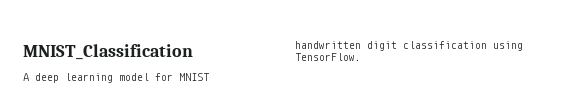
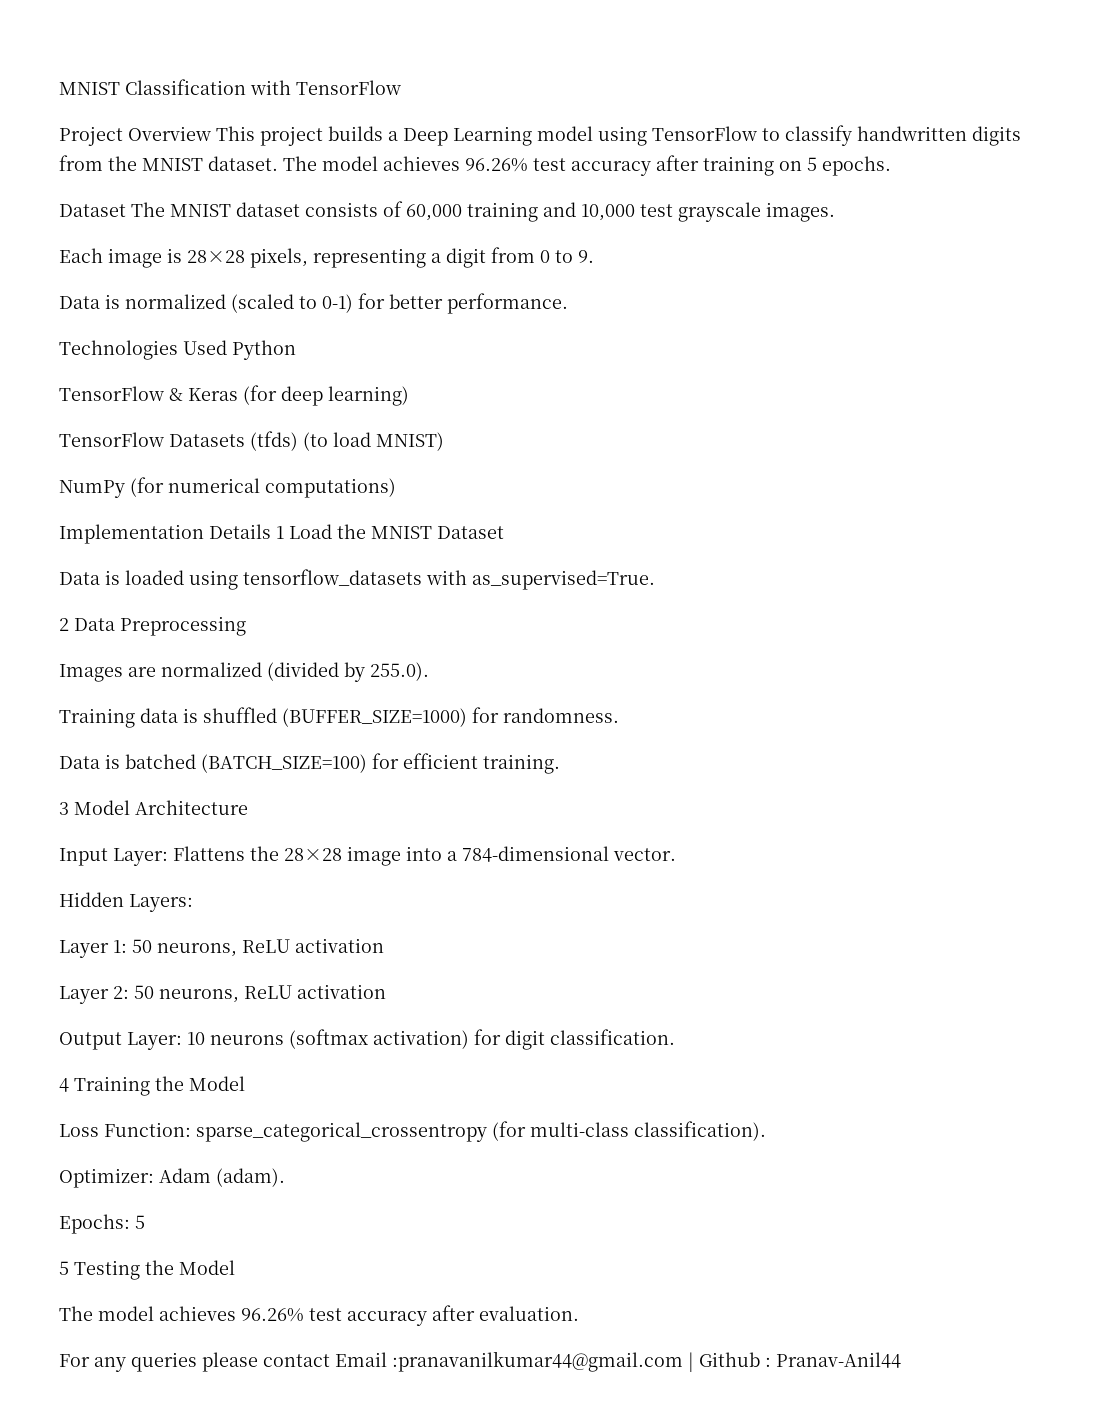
[23,44,193,60] [23,73,209,83] [295,41,523,51] [295,53,361,61] MNIST_Classification // A deep learning model for MNIST handwritten digit classification using TensorFlow. -> [59,79,401,95] [59,125,1021,146] [59,155,891,176] [59,201,835,222] [59,247,594,268] [59,293,568,314] [59,340,296,360] [59,385,409,406] [59,431,444,451] [59,477,396,498] [59,524,504,544] [59,569,655,590] [59,616,246,636] [59,662,429,682] [59,707,619,728] [59,753,560,774] [59,800,248,815] [59,846,676,866] [59,892,193,912] [59,938,384,958] [59,984,386,1004] [59,1029,675,1050] [59,1076,245,1096] [59,1121,766,1142] [59,1168,285,1188] [59,1214,145,1234] [59,1260,235,1280] [59,1305,579,1326] [59,1351,901,1372] MNIST Classification with TensorFlow // Project Overview This project builds a Deep Learning model using TensorFlow to classify handwritten digits from the MNIST dataset. The model achieves 96.26% test accuracy after training on 5 epochs. // Dataset The MNIST dataset consists of 60,000 training and 10,000 test grayscale images. // Each image is 28×28 pixels, representing a digit from 0 to 9. // Data is normalized (scaled to 0-1) for better performance. // Technologies Used Python // TensorFlow & Keras (for deep learning) // TensorFlow Datasets (tfds) (to load MNIST) // NumPy (for numerical computations) // Implementation Details 1 Load the MNIST Dataset // Data is loaded using tensorflow_datasets with as_supervised=True. // 2 Data Preprocessing // Images are normalized (divided by 255.0). // Training data is shuffled (BUFFER_SIZE=1000) for randomness. // Data is batched (BATCH_SIZE=100) for efficient training. // 3 Model Architecture // Input Layer: Flattens the 28×28 image into a 784-dimensional vector. // Hidden Layers: // Layer 1: 50 neurons, ReLU activation // Layer 2: 50 neurons, ReLU activation // Output Layer: 10 neurons (softmax activation) for digit classification. // 4 Training the Model // Loss Function: sparse_categorical_crossentropy (for multi-class classification). // Optimizer: Adam (adam). // Epochs: 5 // 5 Testing the Model // The model achieves 96.26% test accuracy after evaluation. // For any queries please contact Email :pranavanilkumar44@gmail.com | Github : Pranav-Anil44

